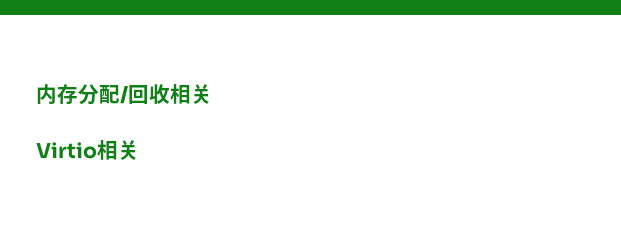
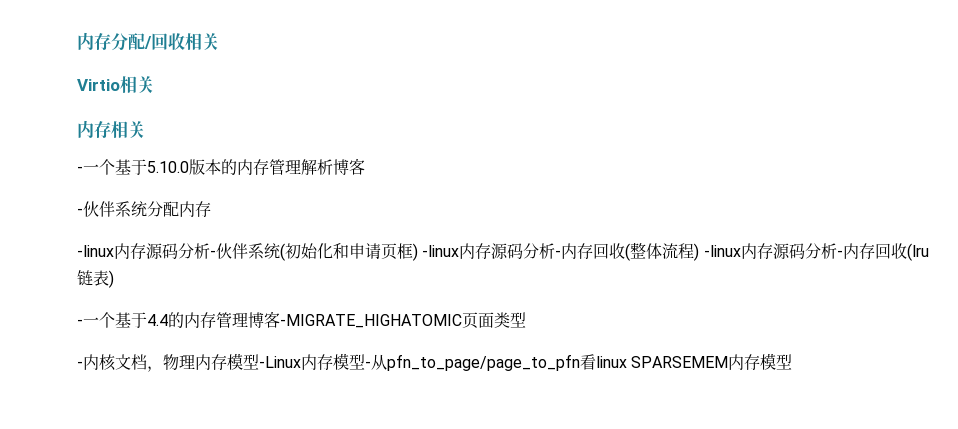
(139, 150) none -> [77,120,145,139] [77,158,365,175] [77,201,211,217] [77,242,929,261] [77,270,114,288] [77,311,526,329] [77,353,793,372] // 内存相关 // -一个基于5.10.0版本的内存管理解析博客 // -伙伴系统分配内存 // -linux内存源码分析-伙伴系统(初始化和申请页框) -linux内存源码分析-内存回收(整体流程) -linux内存源码分析-内存回收(lru链表) // -一个基于4.4的内存管理博客-MIGRATE_HIGHATOMIC页面类型 // -内核文档，物理内存模型-Linux内存模型-从pfn_to_page/page_to_pfn看linux SPARSEMEM内存模型

